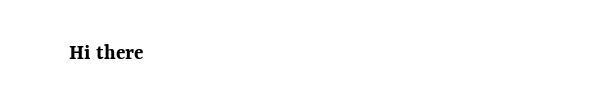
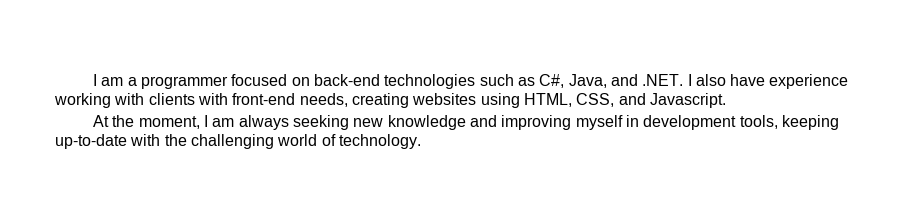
[69,44,143,59] Hi there -> [93,74,849,89] [54,93,726,108] [93,115,839,130] [55,134,421,149] I am a programmer focused on back-end technologies such as C#, Java, and .NET. I also have experience working with clients with front-end needs, creating websites using HTML, CSS, and Javascript. // At the moment, I am always seeking new knowledge and improving myself in development tools, keeping up-to-date with the challenging world of technology.

